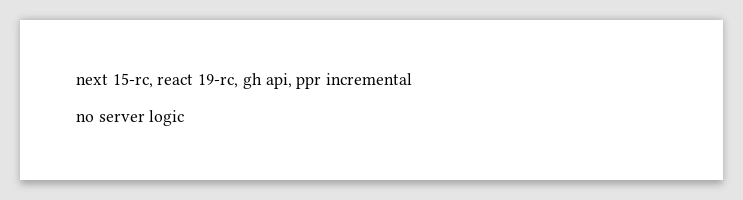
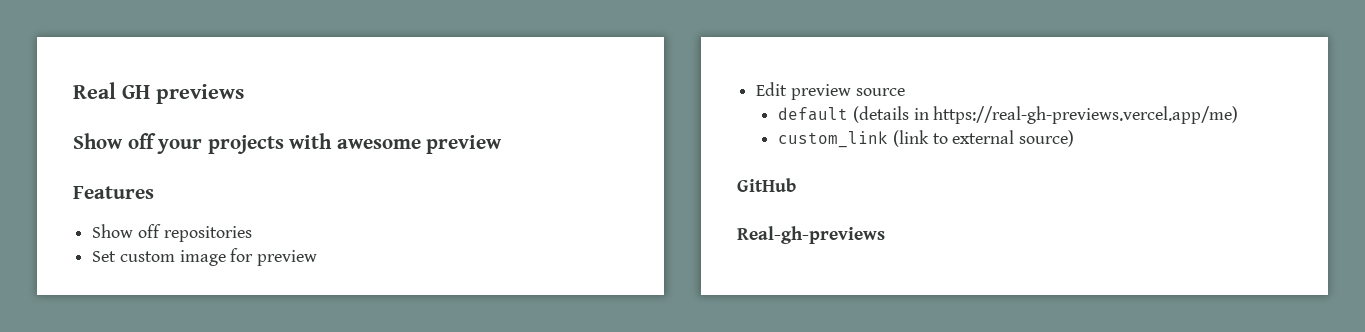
[76,73,413,89] [76,110,185,126] next 15-rc, react 19-rc, gh api, ppr incremental // no server logic -> [73,82,244,104] [73,133,503,154] [73,186,154,199] [92,224,252,242] [92,248,318,266] [756,82,905,100] [778,106,1239,124] [778,130,1075,148] [737,178,796,192] [737,226,885,244] Real GH previews // Show off your projects with awesome preview // Features // Show off repositories // Set custom image for preview // Edit preview source // default (details in https://real-gh-previews.vercel.app/me) // custom_link (link to external source) // GitHub // Real-gh-previews

